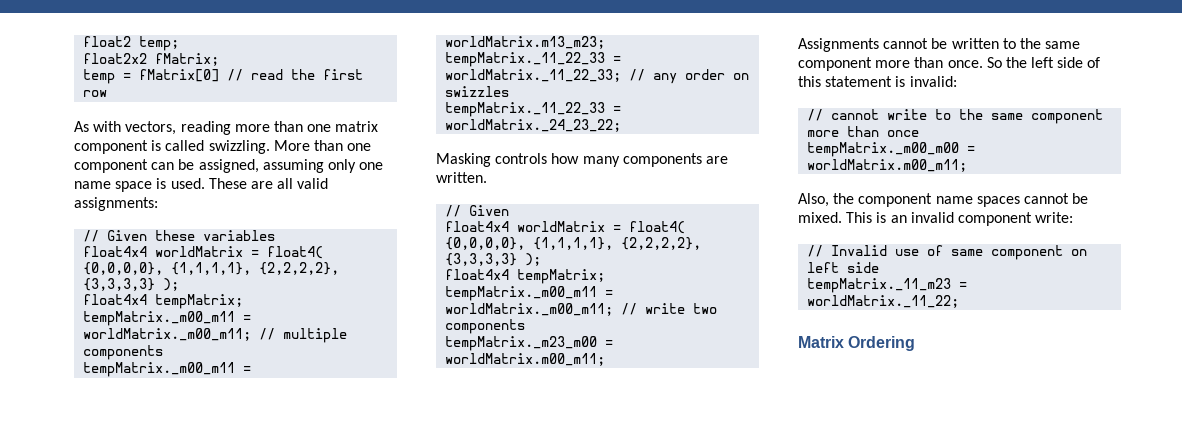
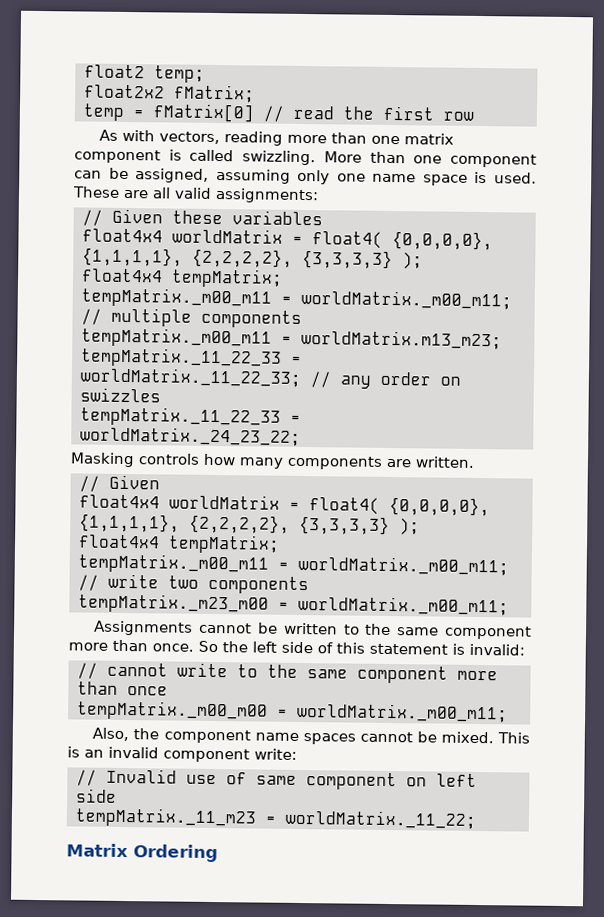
[445,353,606,366] worldMatrix.m00_m11; -> [298,595,509,616] worldMatrix._m00_m11;
[807,159,968,172] worldMatrix.m00_m11; -> [297,702,508,723] worldMatrix._m00_m11;

